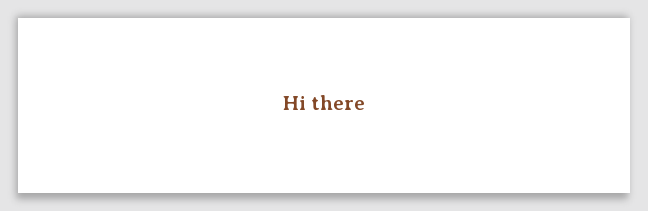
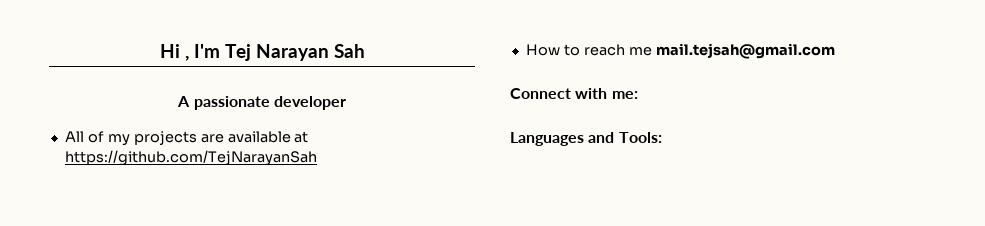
[311,95,366,110] there -> [184,44,365,61] [177,96,346,110] [64,131,309,146] [64,150,317,166] [525,43,835,59] [510,88,638,99] [510,132,662,146] , I'm Tej Narayan Sah // A passionate developer // All of my projects are available at https://github.com/TejNarayanSah // How to reach me mail.tejsah@gmail.com // Connect with me: // Languages and Tools:

